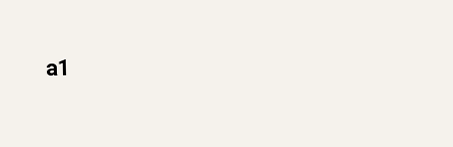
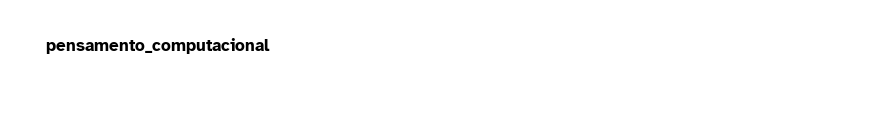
[45,59,72,76] a1 -> [46,38,270,54] pensamento_computacional

